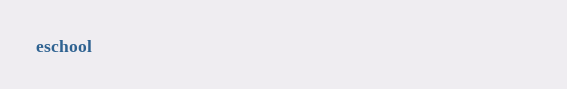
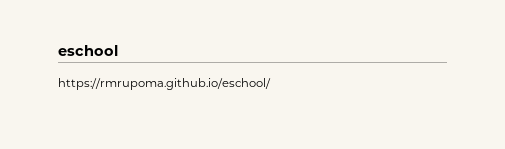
(92, 46) none -> [58,78,271,90] // https://rmrupoma.github.io/eschool/

